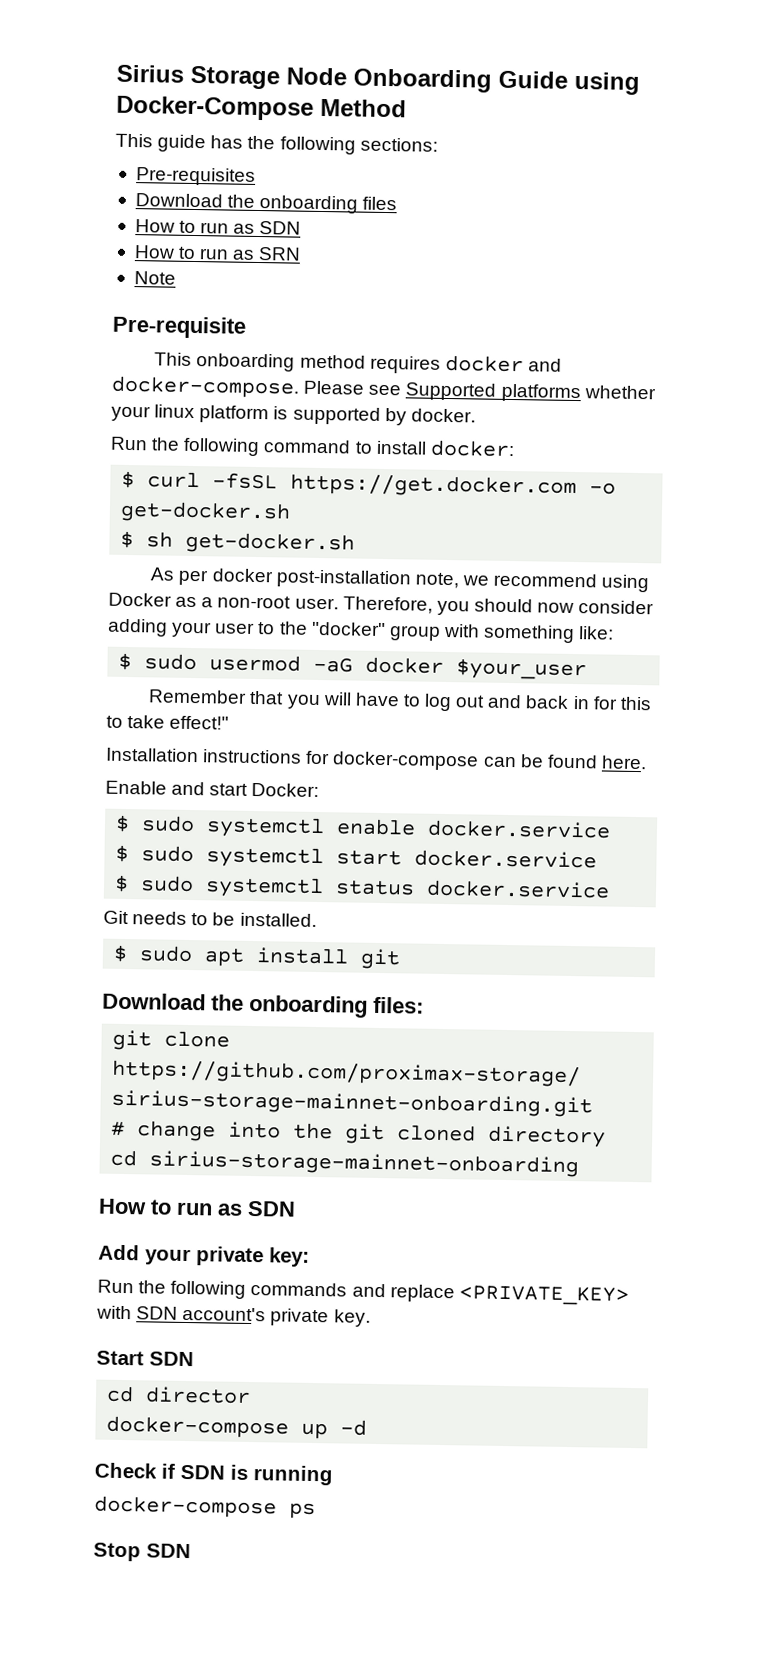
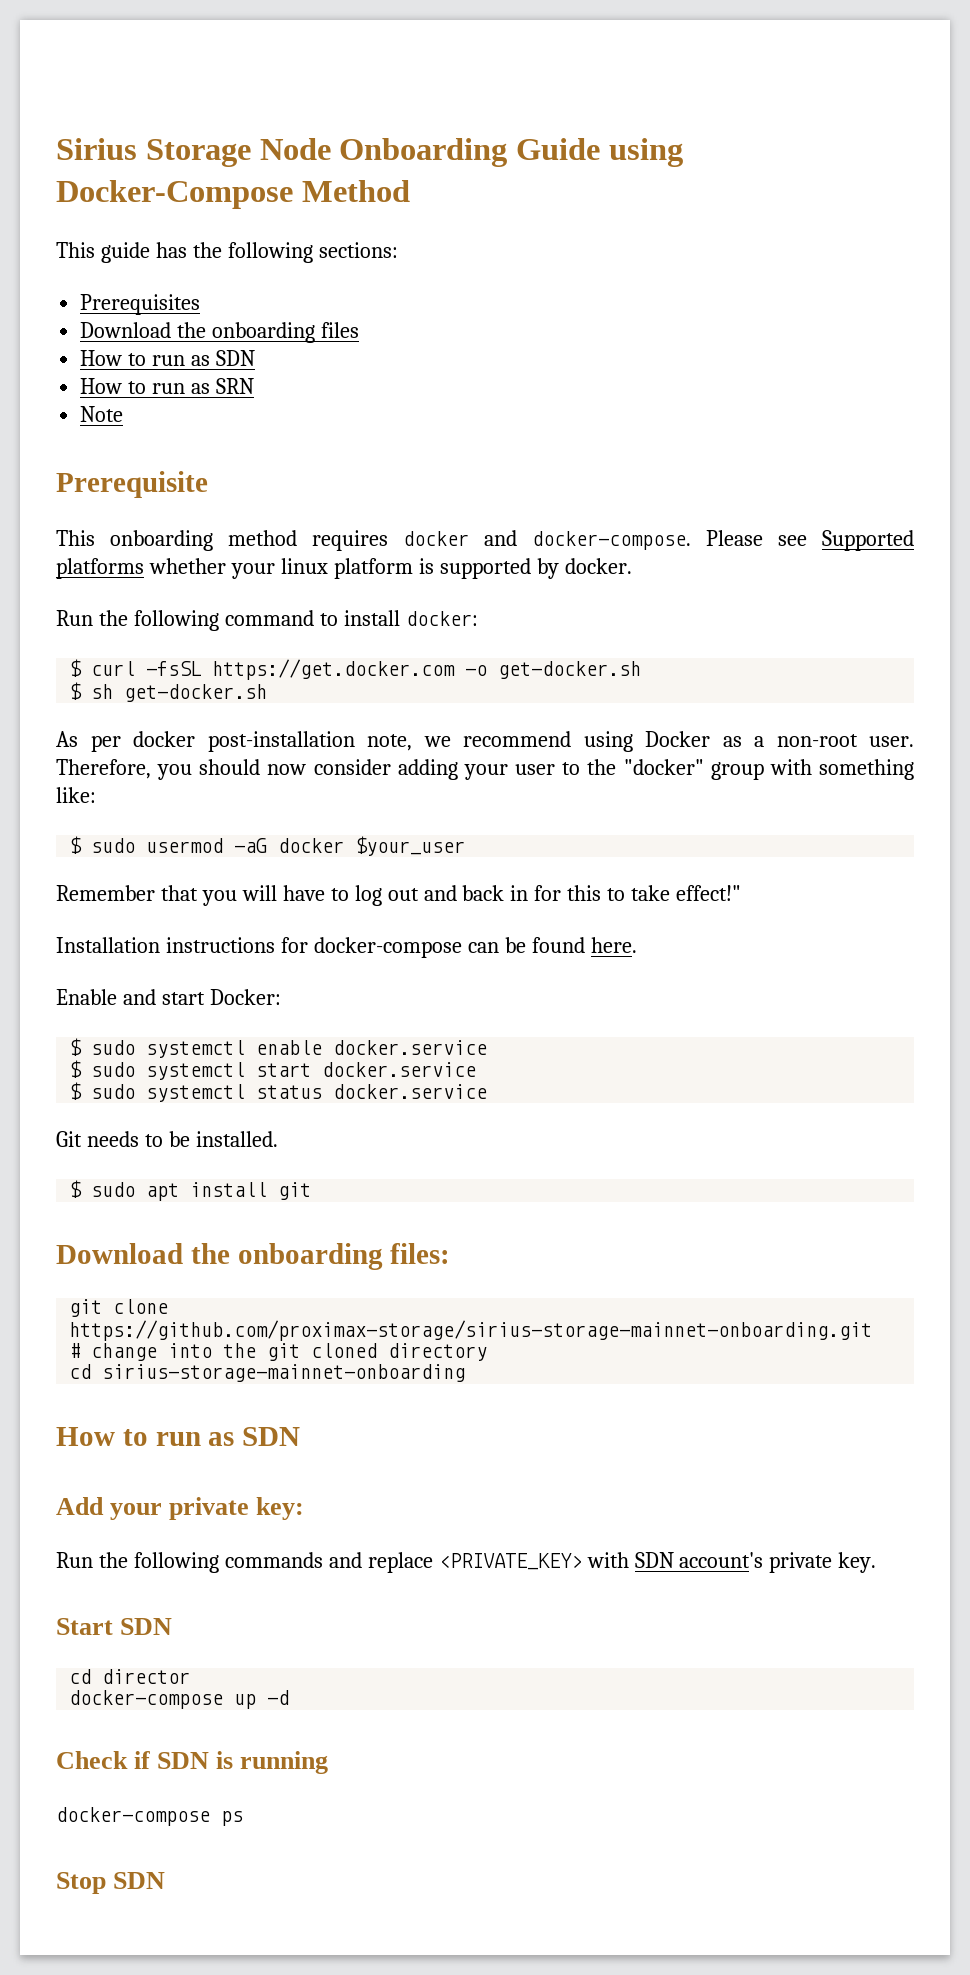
[135,167,256,186] Pre-requisites -> [80,294,201,315] Prerequisites
[112,315,246,339] Pre-requisite -> [56,471,208,498] Prerequisite

